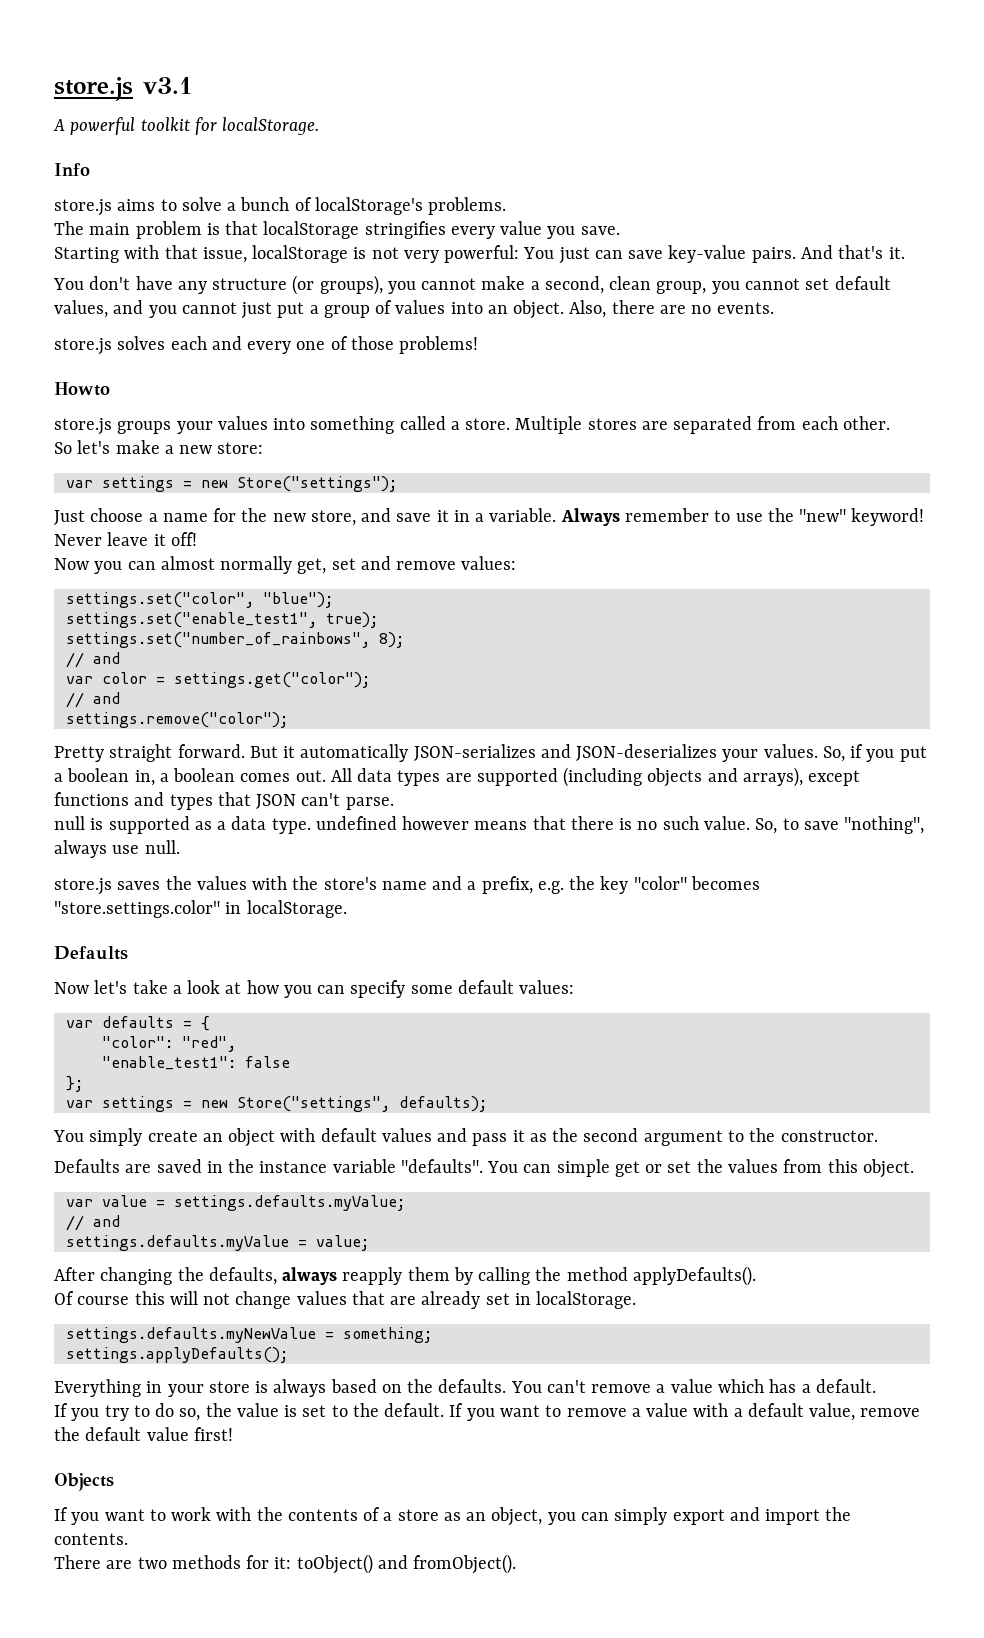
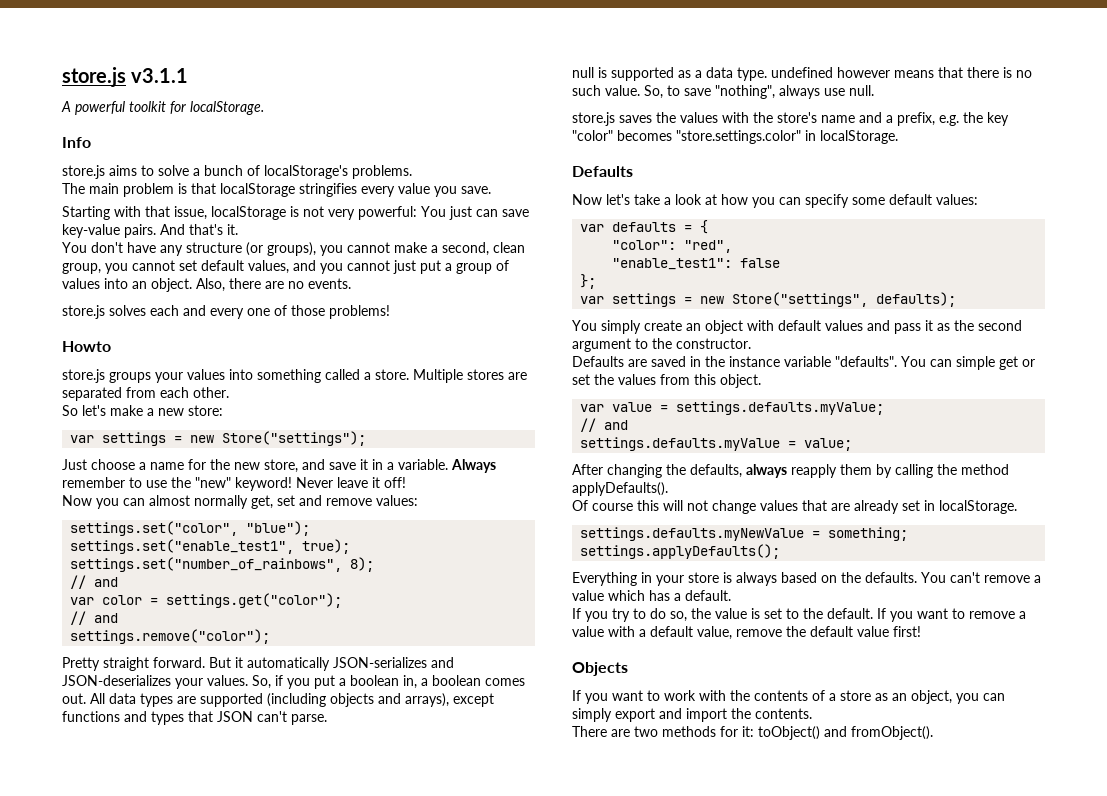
[54,77,192,101] store.js v3.1 -> [62,67,189,87] store.js v3.1.1

